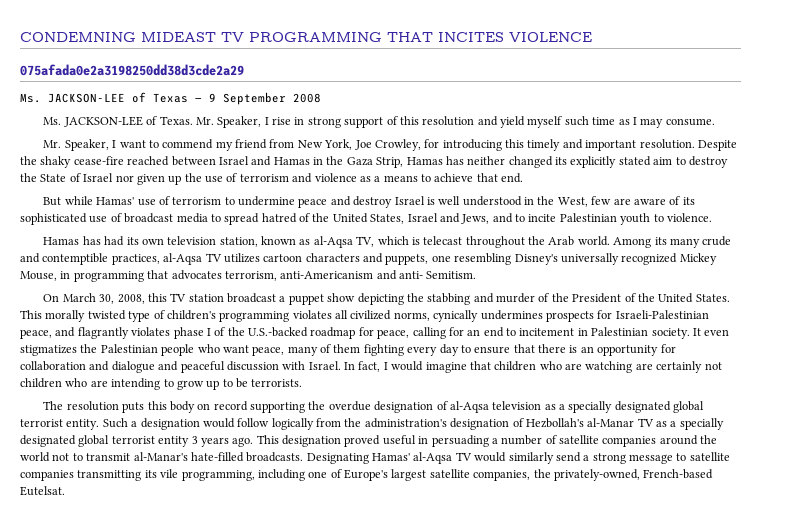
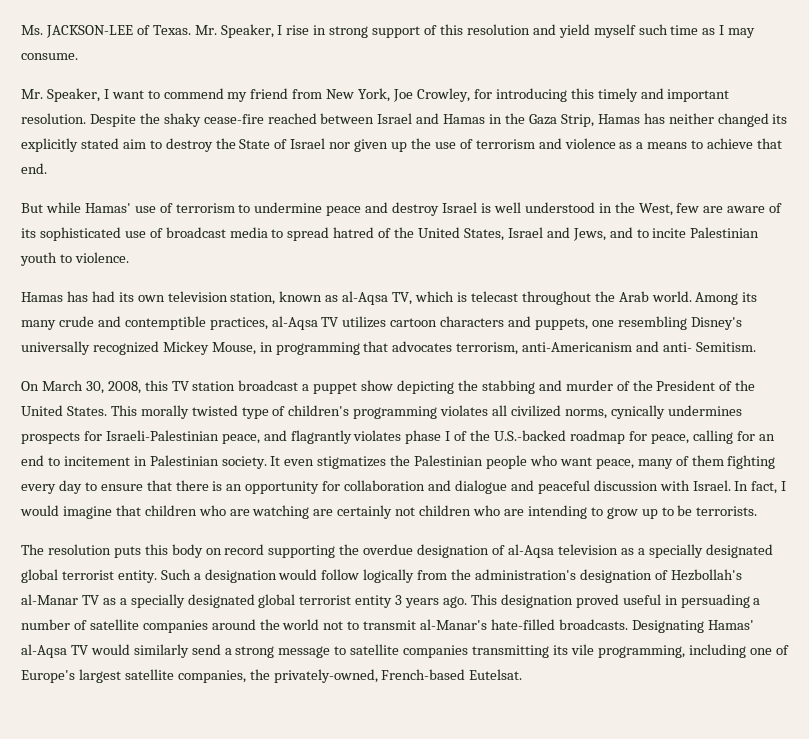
[20,32,592,42] [20,64,244,76] [20,92,321,105] CONDEMNING MIDEAST TV PROGRAMMING THAT INCITES VIOLENCE // 075afada0e2a3198250dd38d3cde2a29 // Ms. JACKSON-LEE of Texas — 9 September 2008 // -> (21, 30) none

